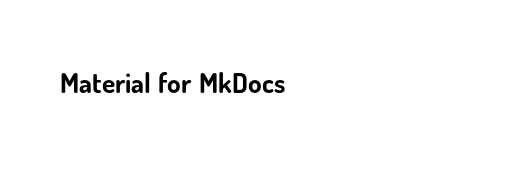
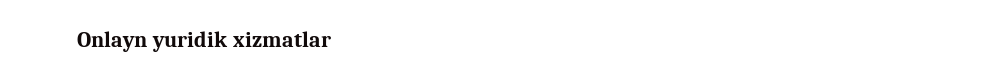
[60,72,285,93] Material for MkDocs -> [77,31,331,52] Onlayn yuridik xizmatlar

